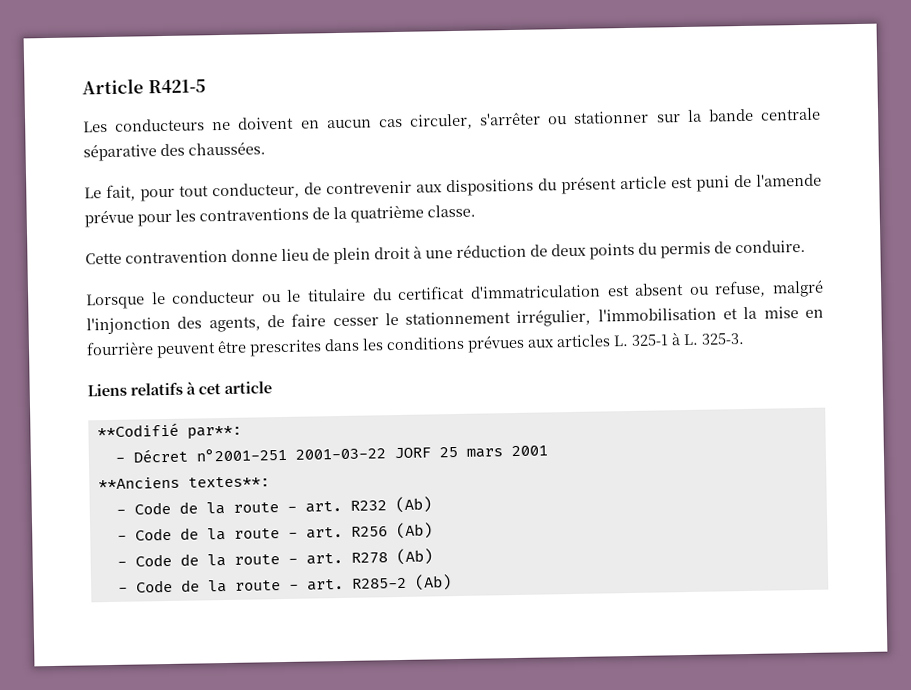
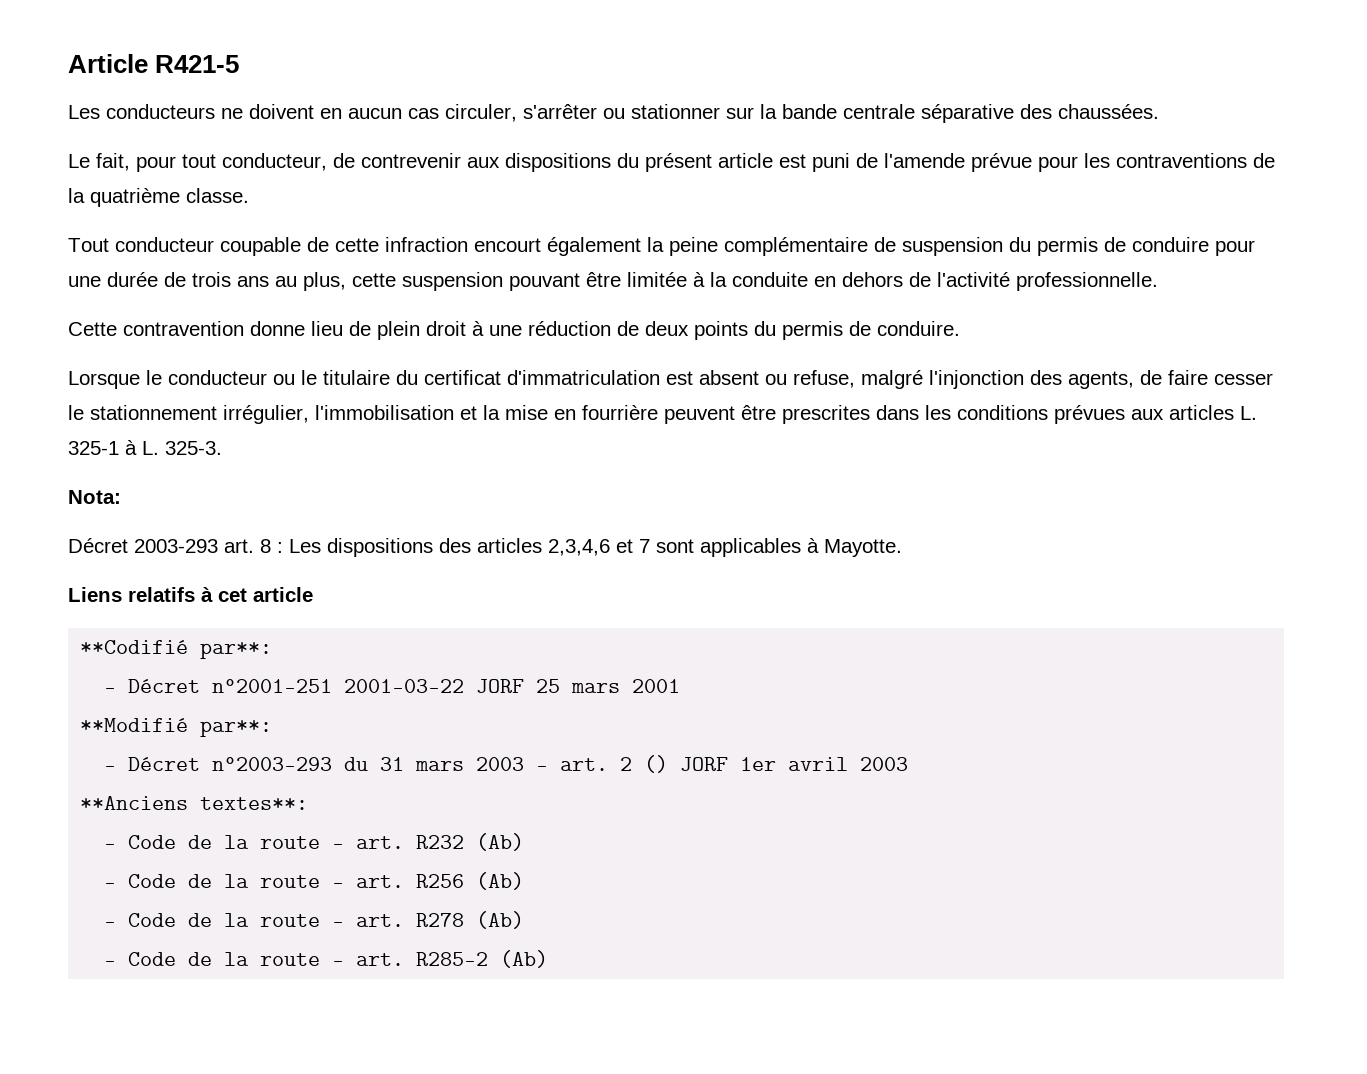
(476, 211) none -> [68,237,1255,256] [68,272,1158,291] // Tout conducteur coupable de cette infraction encourt également la peine complémentaire de suspension du permis de conduire pour une durée de trois ans au plus, cette suspension pouvant être limitée à la conduite en dehors de l'activité professionnelle.
(745, 339) none -> [68,490,121,504] [68,538,902,557] // Nota: // Décret 2003-293 art. 8 : Les dispositions des articles 2,3,4,6 et 7 sont applicables à Mayotte.
(548, 451) none -> [80,718,273,737] [104,755,909,773] // **Modifié par**: // - Décret n°2003-293 du 31 mars 2003 - art. 2 () JORF 1er avril 2003

